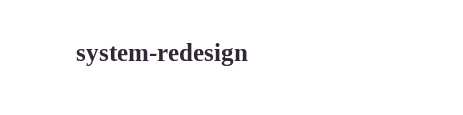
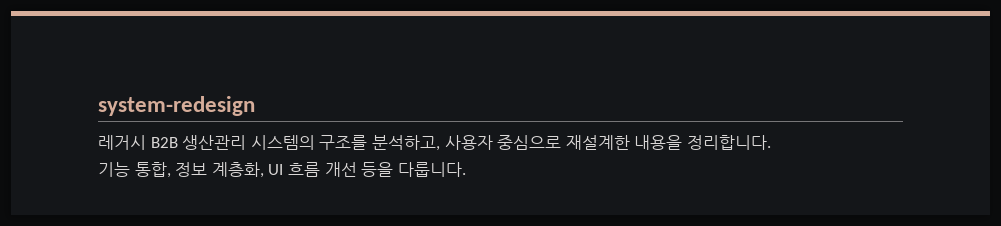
(248, 54) none -> [98,135,771,151] [98,162,466,178] // 레거시 B2B 생산관리 시스템의 구조를 분석하고, 사용자 중심으로 재설계한 내용을 정리합니다. // 기능 통합, 정보 계층화, UI 흐름 개선 등을 다룹니다.

